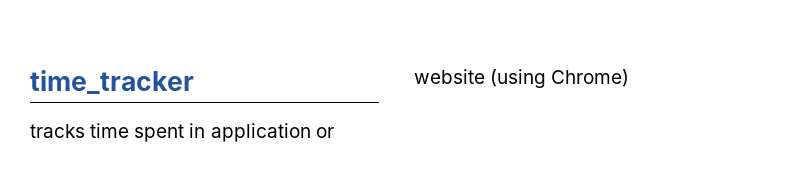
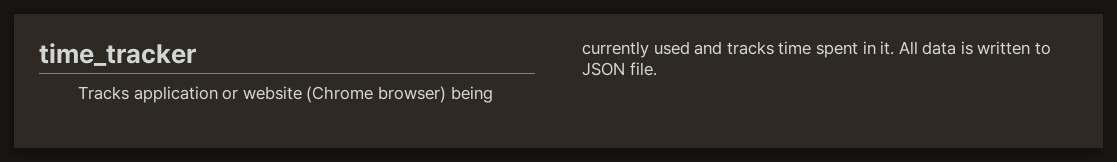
[30,123,334,142] [414,69,630,88] tracks time spent in application or website (using Chrome) -> [78,86,493,103] [582,41,1052,58] [582,62,657,76] Tracks application or website (Chrome browser) being currently used and tracks time spent in it. All data is written to JSON file.

